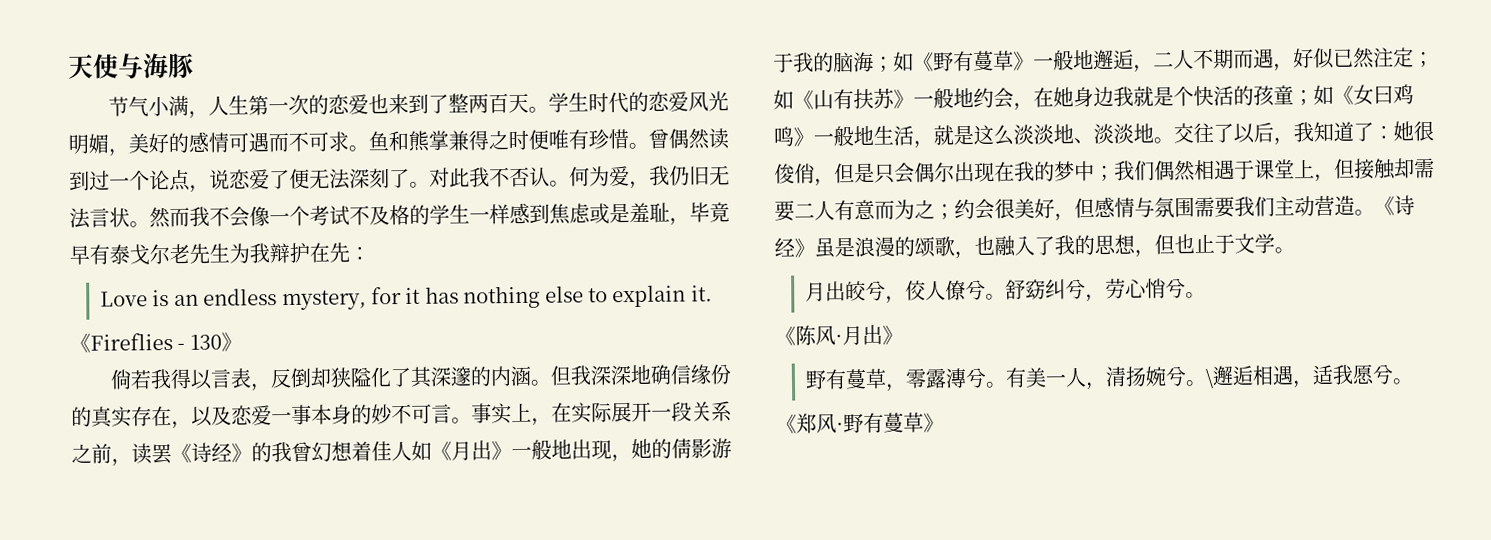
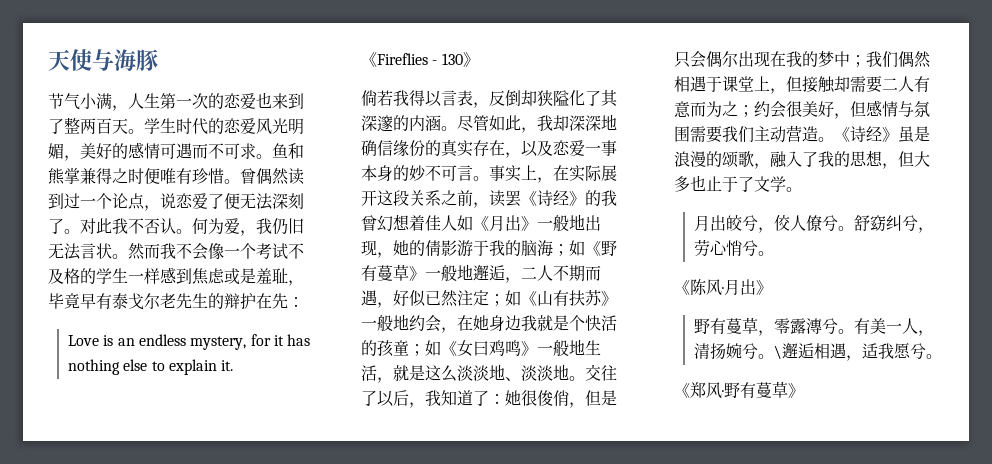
[229,243,270,264] 为我 -> [208,293,224,309] 的
[550,365,593,386] 但我 -> [457,115,569,133] 尽管如此，我却
[651,408,672,420] 一 -> [377,190,393,206] 这
[974,235,995,255] 也 -> (770, 166) none
[1174,233,1235,254] 也止于 -> [914,151,930,167] [674,175,754,192] 大多也止于了

